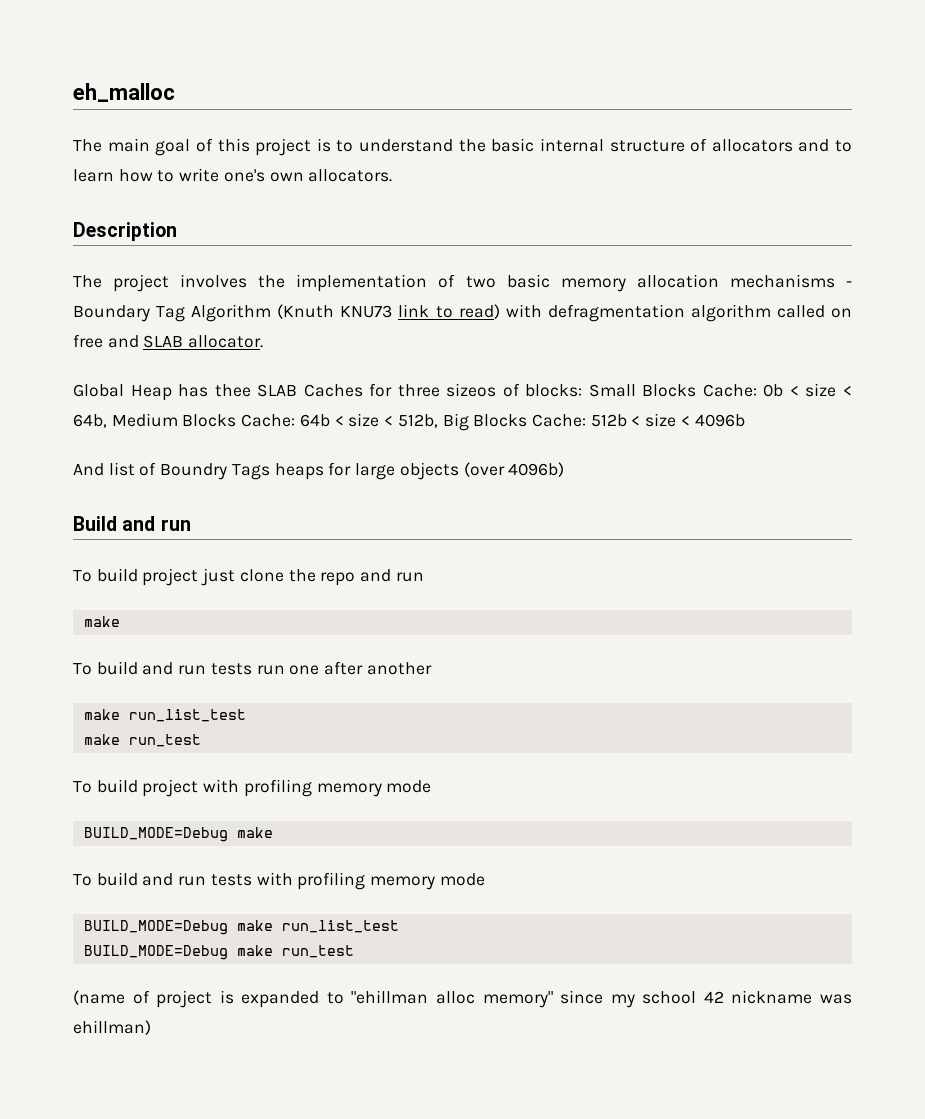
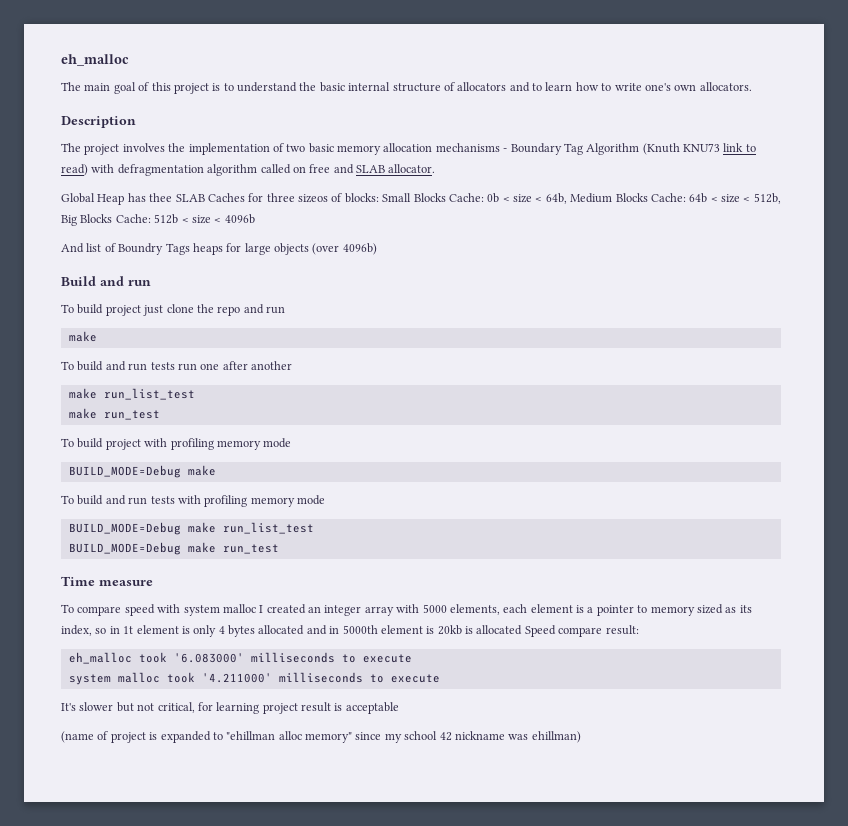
(354, 951) none -> [61,576,153,586] [61,604,752,616] [61,625,639,637] [68,652,412,664] [68,672,440,685] [61,702,399,714] // Time measure // To compare speed with system malloc I created an integer array with 5000 elements, each element is a pointer to memory sized as its index, so in 1t element is only 4 bytes allocated and in 5000th element is 20kb is allocated Speed compare result: // eh_malloc took '6.083000' milliseconds to execute // system malloc took '4.211000' milliseconds to execute // It's slower but not critical, for learning project result is acceptable

